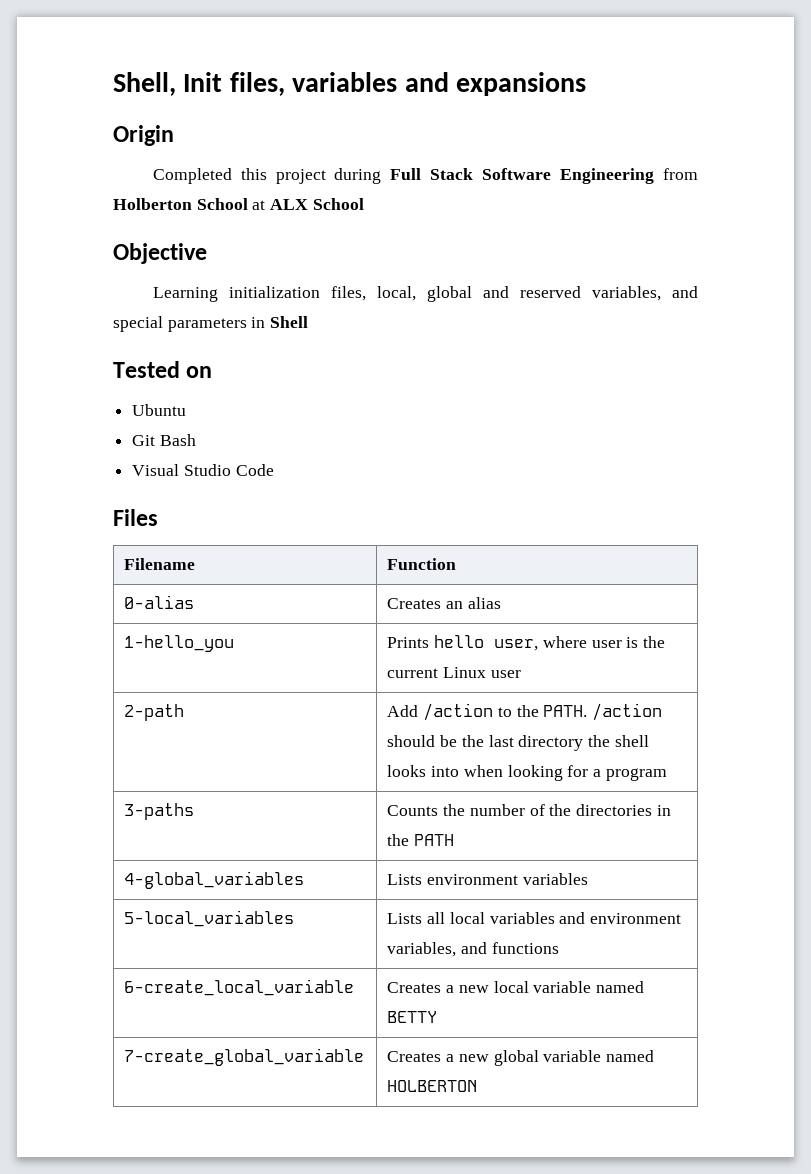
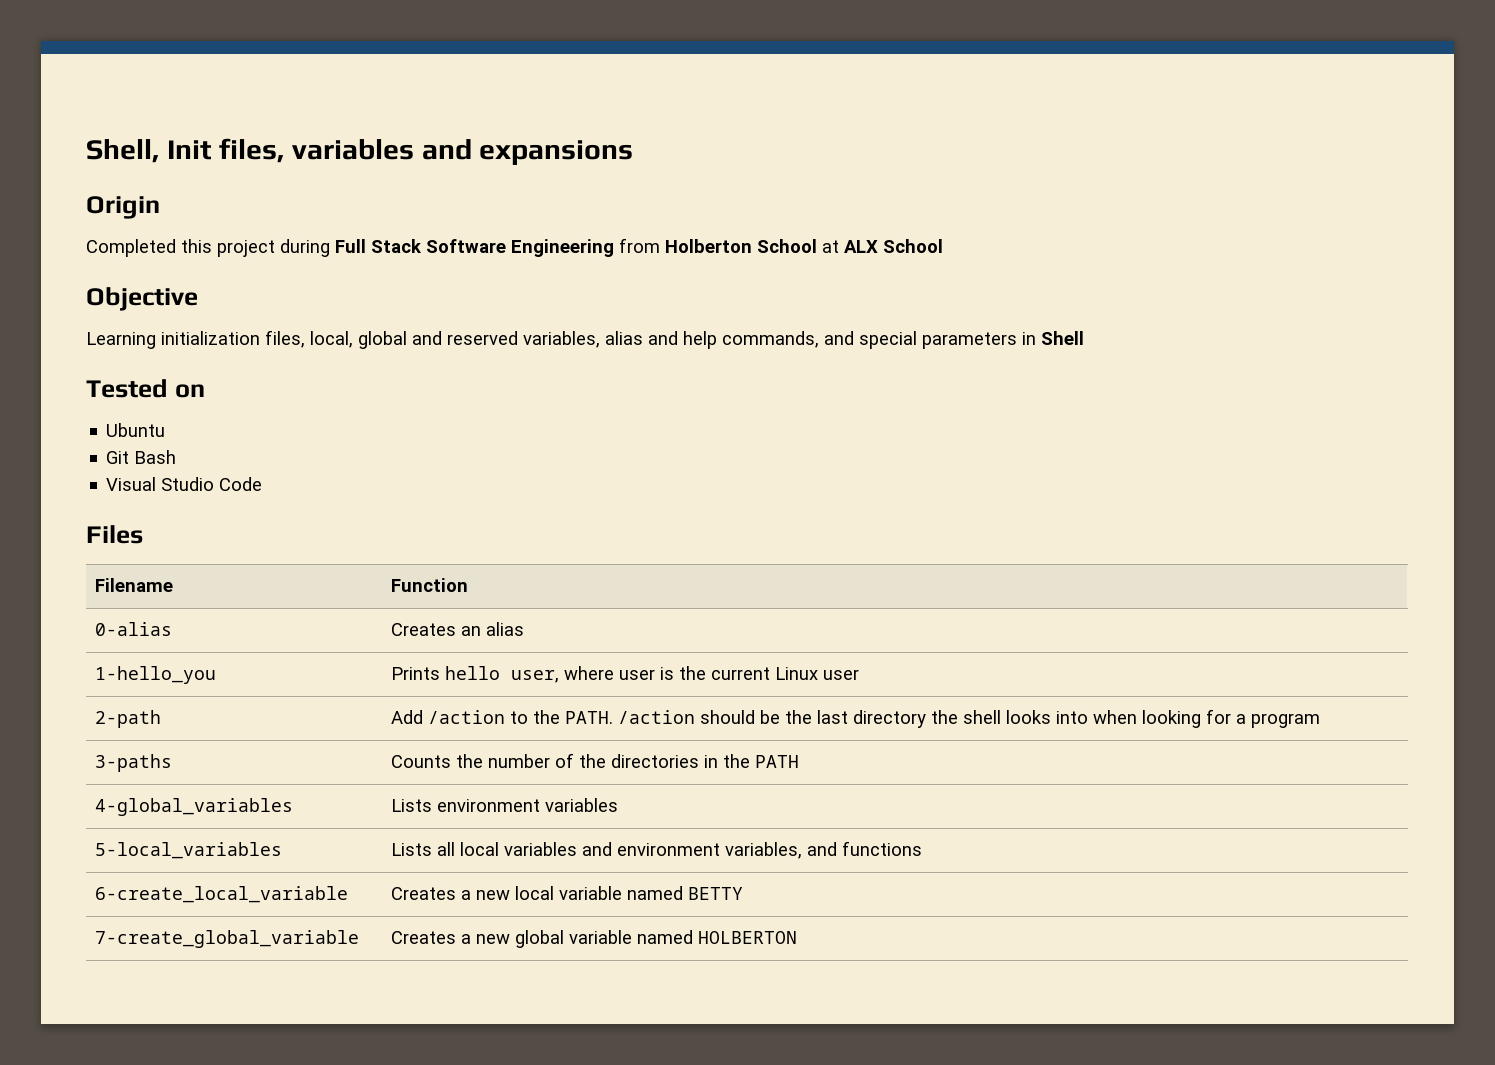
(661, 293) none -> [605,331,819,349] alias and help commands,

